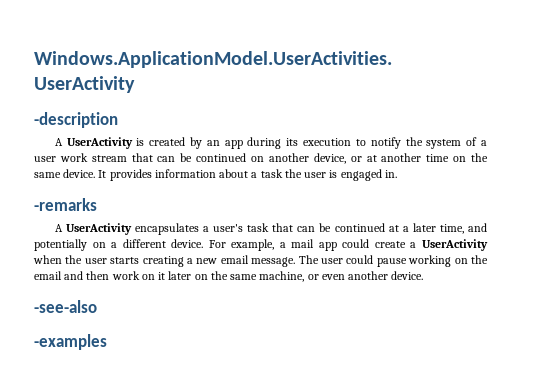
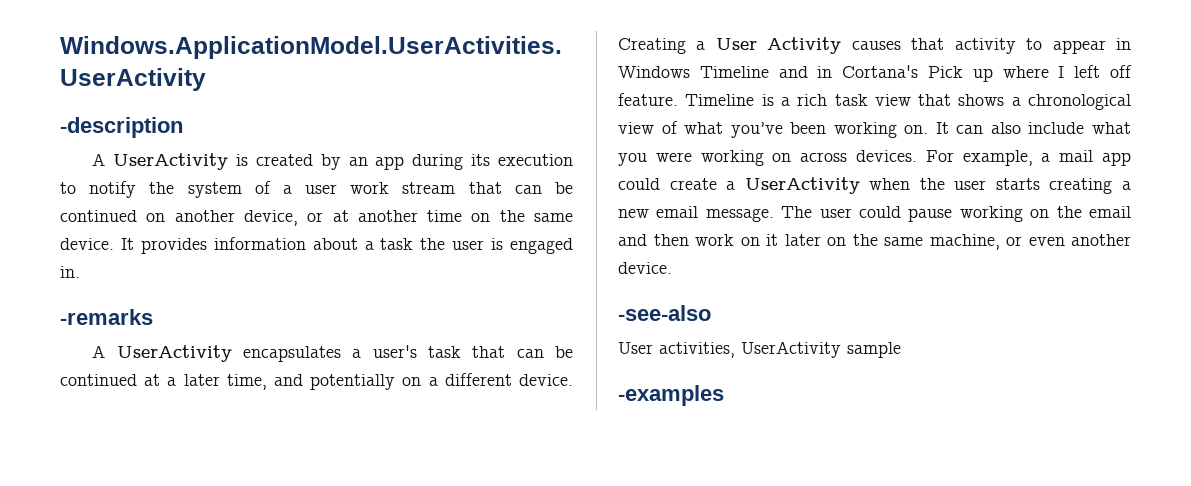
(204, 243) none -> [618,37,1131,54] [618,65,1132,82] [618,93,1131,110] [618,121,1131,138] [618,150,917,166] Creating a User Activity causes that activity to appear in Windows Timeline and in Cortana's Pick up where I left off feature. Timeline is a rich task view that shows a chronological view of what you’ve been working on. It can also include what you were working on across devices.
(97, 306) none -> [618,341,901,358] // User activities, UserActivity sample

